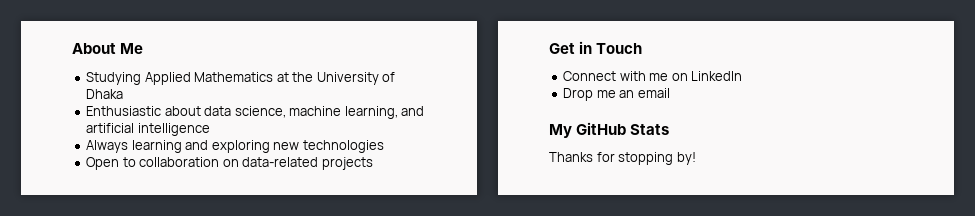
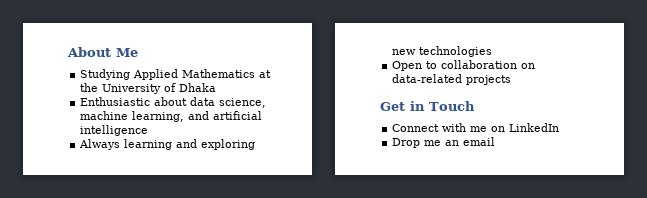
[549,122,670,138] [549,152,696,165] // My GitHub Stats // Thanks for stopping by! -> (496, 141) none

